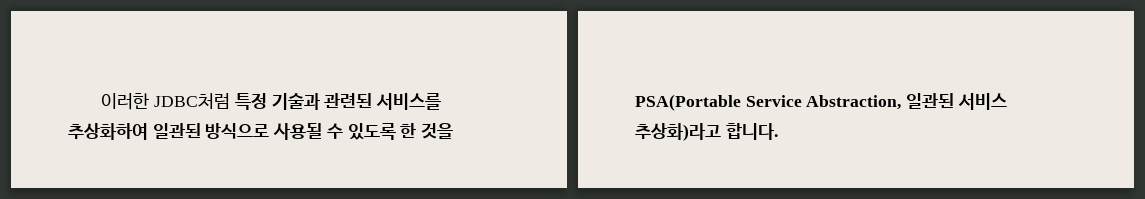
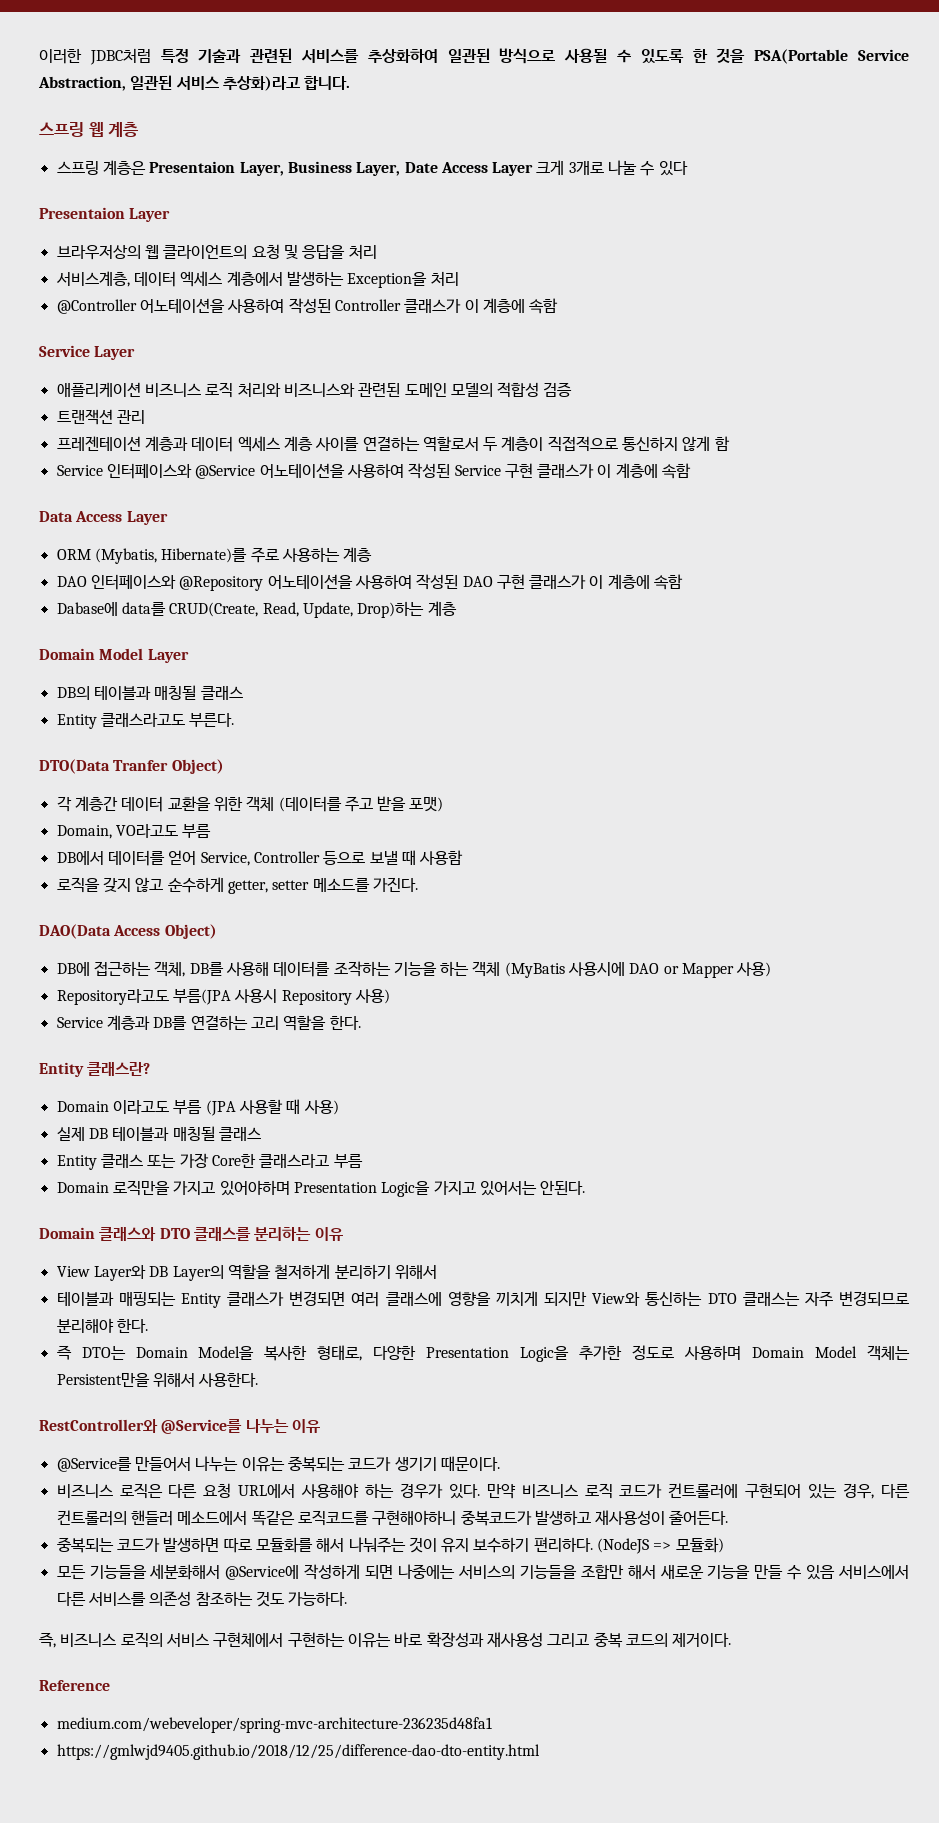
(778, 131) none -> [39,122,140,137] [56,160,688,176] [39,207,171,222] [56,244,377,260] [55,271,459,288] [56,298,559,314] [39,345,136,360] [56,382,573,398] [56,409,145,425] [56,436,730,452] [56,463,692,479] [39,511,168,525] [56,547,373,564] [56,574,684,591] [56,601,457,618] [39,648,189,663] [56,685,243,700] [56,713,235,729] [39,759,224,774] [56,796,444,812] [56,824,212,839] [56,850,464,866] [56,877,418,894] [39,924,217,939] [56,961,772,978] [56,989,390,1005] [56,1015,361,1031] [39,1062,151,1077] [56,1099,339,1116] [56,1126,261,1141] [56,1153,363,1170] [56,1180,586,1197] [39,1227,343,1241] [56,1264,437,1281] [56,1291,909,1308] [56,1318,148,1333] [56,1345,910,1362] [56,1372,259,1387] [39,1419,320,1434] [56,1456,500,1472] [56,1483,910,1499] [56,1510,729,1526] [56,1537,724,1554] [56,1564,909,1580] [56,1591,348,1607] [39,1632,732,1648] [39,1680,110,1691] [56,1717,492,1733] [56,1744,540,1760] // 스프링 웹 계층 // 스프링 계층은 Presentaion Layer, Business Layer, Date Access Layer 크게 3개로 나눌 수 있다 // Presentaion Layer // 브라우저상의 웹 클라이언트의 요청 및 응답을 처리 // 서비스계층, 데이터 엑세스 계층에서 발생하는 Exception을 처리 // @Controller 어노테이션을 사용하여 작성된 Controller 클래스가 이 계층에 속함 // Service Layer // 애플리케이션 비즈니스 로직 처리와 비즈니스와 관련된 도메인 모델의 적합성 검증 // 트랜잭션 관리 // 프레젠테이션 계층과 데이터 엑세스 계층 사이를 연결하는 역할로서 두 계층이 직접적으로 통신하지 않게 함 // Service 인터페이스와 @Service 어노테이션을 사용하여 작성된 Service 구현 클래스가 이 계층에 속함 // Data Access Layer // ORM (Mybatis, Hibernate)를 주로 사용하는 계층 // DAO 인터페이스와 @Repository 어노테이션을 사용하여 작성된 DAO 구현 클래스가 이 계층에 속함 // Dabase에 data를 CRUD(Create, Read, Update, Drop)하는 계층 // Domain Model Layer // DB의 테이블과 매칭될 클래스 // Entity 클래스라고도 부른다. // DTO(Data Tranfer Object) // 각 계층간 데이터 교환을 위한 객체 (데이터를 주고 받을 포맷) // Domain, VO라고도 부름 // DB에서 데이터를 얻어 Service, Controller 등으로 보낼 때 사용함 // 로직을 갖지 않고 순수하게 getter, setter 메소드를 가진다. // DAO(Data Access Object) // DB에 접근하는 객체, DB를 사용해 데이터를 조작하는 기능을 하는 객체 (MyBatis 사용시에 DAO or Mapper 사용) // Repository라고도 부름(JPA 사용시 Repository 사용) // Service 계층과 DB를 연결하는 고리 역할을 한다. // Entity 클래스란? // Domain 이라고도 부름 (JPA 사용할 때 사용) // 실제 DB 테이블과 매칭될 클래스 // Entity 클래스 또는 가장 Core한 클래스라고 부름 // Domain 로직만을 가지고 있어야하며 Presentation Logic을 가지고 있어서는 안된다. // Domain 클래스와 DTO 클래스를 분리하는 이유 // View Layer와 DB Layer의 역할을 철저하게 분리하기 위해서 // 테이블과 매핑되는 Entity 클래스가 변경되면 여러 클래스에 영향을 끼치게 되지만 View와 통신하는 DTO 클래스는 자주 변경되므로 분리해야 한다. // 즉 DTO는 Domain Model을 복사한 형태로, 다양한 Presentation Logic을 추가한 정도로 사용하며 Domain Model 객체는 Persistent만을 위해서 사용한다. // RestController와 @Service를 나누는 이유 // @Service를 만들어서 나누는 이유는 중복되는 코드가 생기기 때문이다. // 비즈니스 로직은 다른 요청 URL에서 사용해야 하는 경우가 있다. 만약 비즈니스 로직 코드가 컨트롤러에 구현되어 있는 경우, 다른 컨트롤러의 핸들러 메소드에서 똑같은 로직코드를 구현해야하니 중복코드가 발생하고 재사용성이 줄어든다. // 중복되는 코드가 발생하면 따로 모듈화를 해서 나눠주는 것이 유지 보수하기 편리하다. (NodeJS => 모듈화) // 모든 기능들을 세분화해서 @Service에 작성하게 되면 나중에는 서비스의 기능들을 조합만 해서 새로운 기능을 만들 수 있음 서비스에서 다른 서비스를 의존성 참조하는 것도 가능하다. // 즉, 비즈니스 로직의 서비스 구현체에서 구현하는 이유는 바로 확장성과 재사용성 그리고 중복 코드의 제거이다. // Reference // medium.com/webeveloper/spring-mvc-architecture-236235d48fa1 // https://gmlwjd9405.github.io/2018/12/25/difference-dao-dto-entity.html

